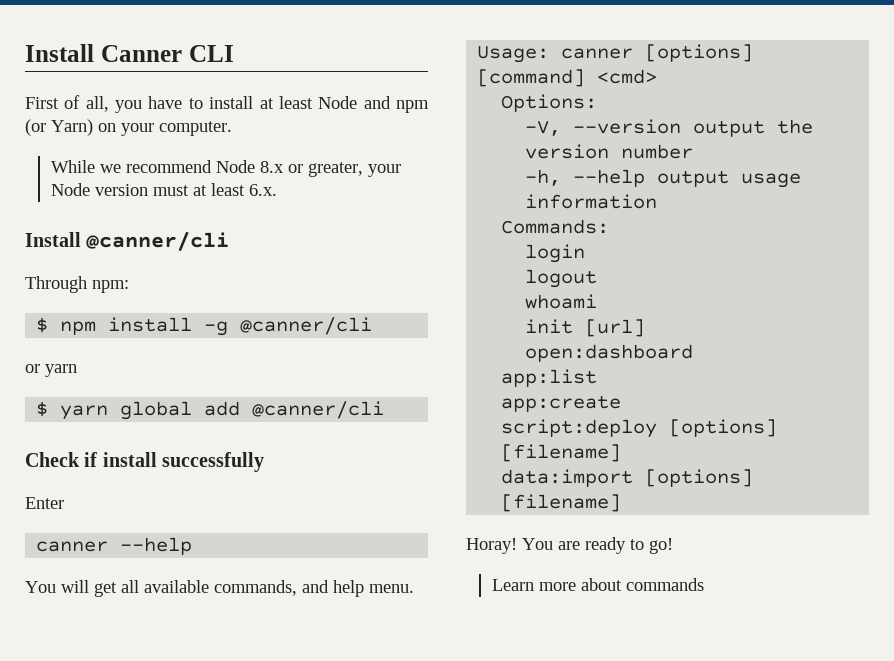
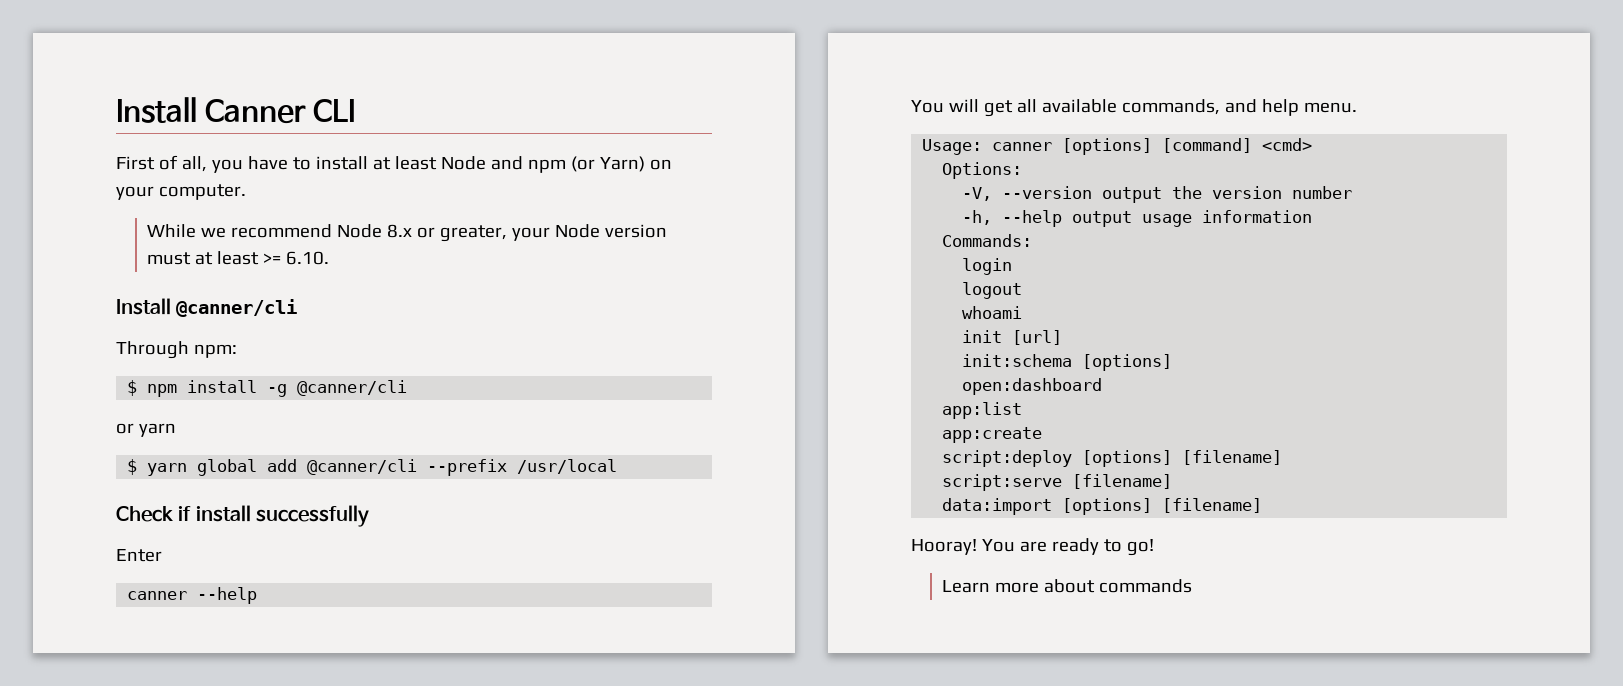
[248,184,277,196] 6.x. -> [263,251,330,265] >= 6.10.
(385, 410) none -> [427,459,618,476] --prefix /usr/local
(646, 328) none -> [962,354,1173,371] // init:schema [options]
(622, 453) none -> [942,474,1173,491] // script:serve [filename]
[466,538,517,554] Horay! -> [911,539,977,555] Hooray!

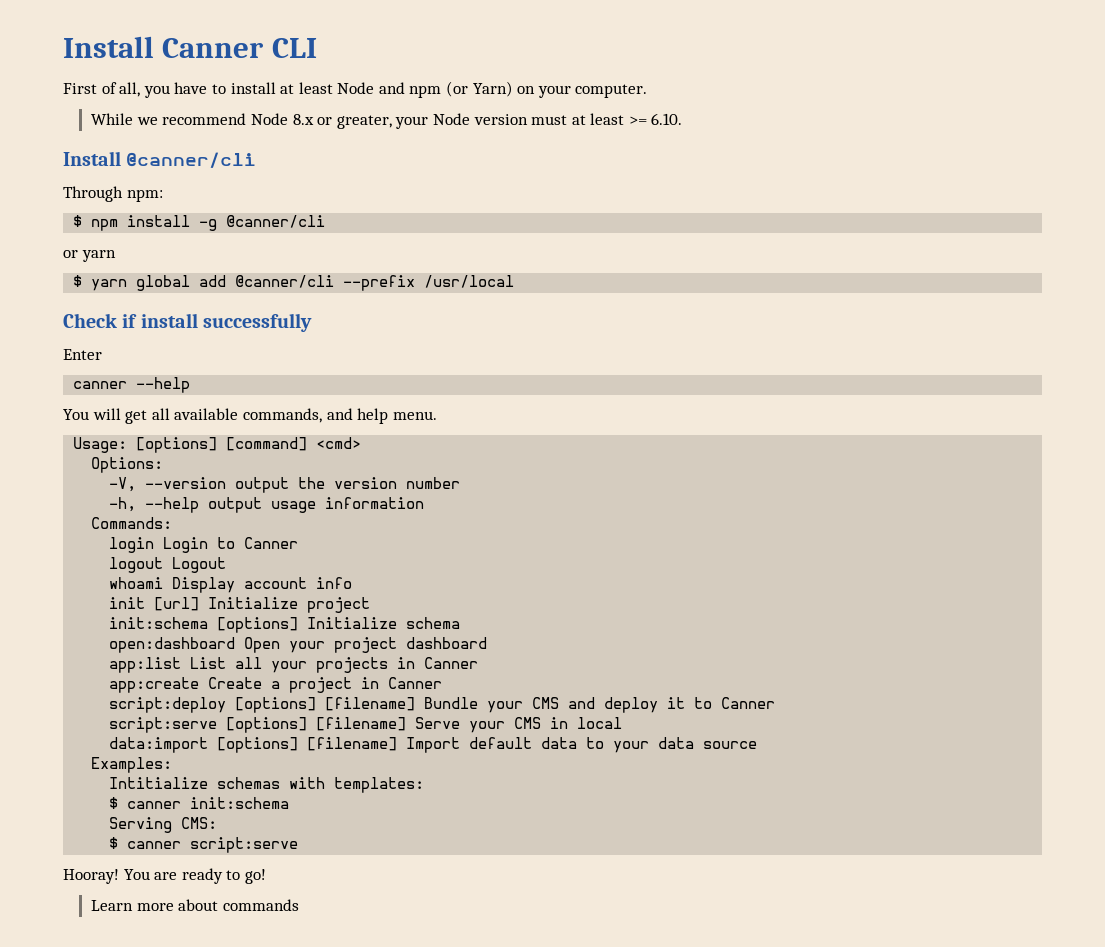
[992,142,1053,151] canner -> (128, 445) none
(1013, 266) none -> [163,537,299,553] Login to Canner
(1023, 290) none -> [172,557,227,573] Logout
(1023, 312) none -> [172,577,353,593] Display account info
(1063, 337) none -> [208,597,371,613] Initialize project
(1173, 362) none -> [307,617,461,629] Initialize schema
[942,402,1023,419] [942,427,1043,443] [942,450,1283,467] [942,474,1173,491] [942,498,1263,515] // app:list // app:create // script:deploy [options] [filename] // script:serve [filename] // data:import [options] [filename] -> [244,637,488,653] [109,657,479,673] [109,677,443,693] [109,697,776,713] [109,717,623,733] [109,737,758,753] [91,757,173,773] [109,777,425,793] [109,797,290,809] [109,817,218,833] [109,837,299,853] Open your project dashboard // app:list List all your projects in Canner // app:create Create a project in Canner // script:deploy [options] [filename] Bundle your CMS and deploy it to Canner // script:serve [options] [filename] Serve your CMS in local // data:import [options] [filename] Import default data to your data source // Examples: // Intitialize schemas with templates: // $ canner init:schema // Serving CMS: // $ canner script:serve

